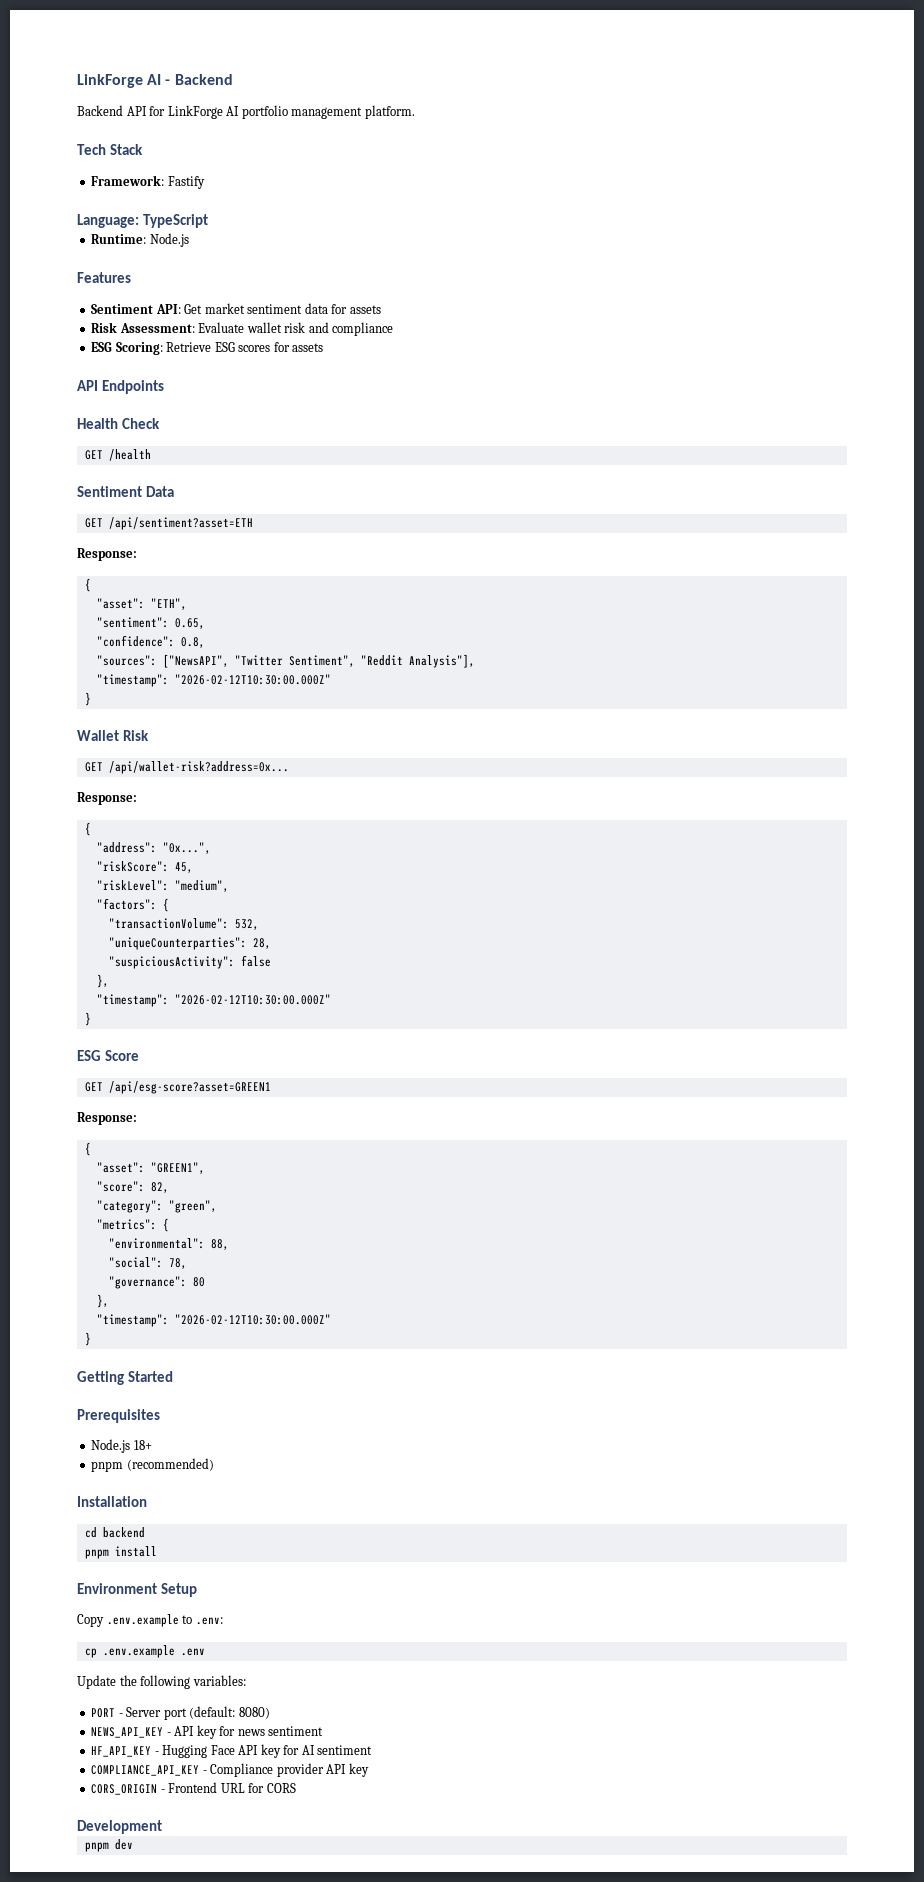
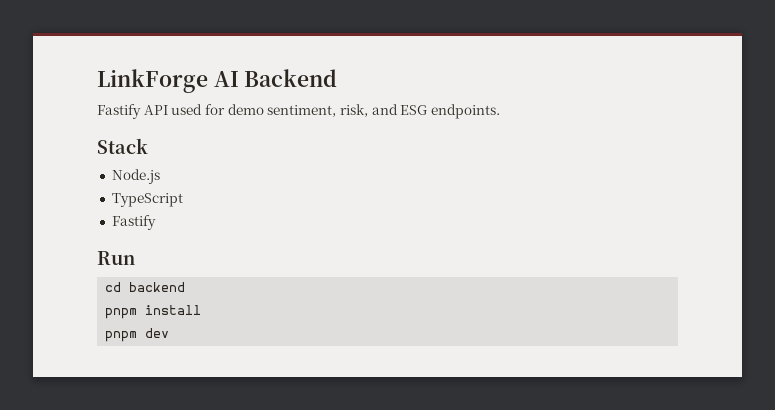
[77,74,171,88] LinkForge AI - -> [97,69,239,93] LinkForge AI
[77,105,415,119] [77,144,106,155] Backend API for LinkForge AI portfolio management platform. // Tech -> [97,104,500,119] Fastify API used for demo sentiment, risk, and ESG endpoints. //
[91,175,165,186] Framework: -> [111,169,160,184] [111,193,183,207] Node.js // TypeScript //
[77,214,209,228] [91,233,189,247] [77,272,131,283] [91,303,381,314] [91,322,394,336] [91,342,324,355] [77,380,165,394] [77,418,160,429] [84,449,151,461] [77,486,174,497] [84,517,253,530] [77,548,137,561] [84,578,91,592] [96,598,187,610] [96,617,205,629] [96,635,205,648] [96,654,475,668] [96,674,331,687] [84,692,91,706] [77,730,149,741] [84,761,289,774] [77,792,137,805] [84,822,91,836] [96,842,211,854] [96,861,193,873] [96,880,229,892] [96,898,169,912] [108,918,259,930] [108,937,271,950] [108,955,271,969] [96,974,109,988] [96,994,331,1007] [84,1012,91,1026] [77,1050,139,1061] [84,1081,271,1094] [77,1112,137,1125] [84,1142,91,1156] [96,1162,205,1174] [96,1181,169,1193] [96,1200,217,1213] [96,1218,169,1232] [108,1238,229,1250] [108,1257,187,1269] [108,1276,205,1289] [96,1294,109,1308] [96,1314,331,1327] [84,1332,91,1346] [77,1371,174,1385] [77,1409,160,1423] [91,1439,152,1453] [91,1458,214,1472] [77,1496,147,1507] [84,1527,145,1538] [84,1546,157,1559] [77,1583,197,1597] [77,1614,223,1627] [84,1645,205,1658] [77,1675,246,1689] [91,1706,270,1720] [91,1725,324,1739] [91,1744,373,1758] [91,1763,369,1777] [91,1782,296,1795] [77,1820,162,1834] Language: TypeScript // Runtime: Node.js // Features // Sentiment API: Get market sentiment data for assets // Risk Assessment: Evaluate wallet risk and compliance // ESG Scoring: Retrieve ESG scores for assets // API Endpoints // Health Check // GET /health // Sentiment Data // GET /api/sentiment?asset=ETH // Response: // { // "asset": "ETH", // "sentiment": 0.65, // "confidence": 0.8, // "sources": ["NewsAPI", "Twitter Sentiment", "Reddit Analysis"], // "timestamp": "2026-02-12T10:30:00.000Z" // } // Wallet Risk // GET /api/wallet-risk?address=0x... // Response: // { // "address": "0x...", // "riskScore": 45, // "riskLevel": "medium", // "factors": { // "transactionVolume": 532, // "uniqueCounterparties": 28, // "suspiciousActivity": false // }, // "timestamp": "2026-02-12T10:30:00.000Z" // } // ESG Score // GET /api/esg-score?asset=GREEN1 // Response: // { // "asset": "GREEN1", // "score": 82, // "category": "green", // "metrics": { // "environmental": 88, // "social": 78, // "governance": 80 // }, // "timestamp": "2026-02-12T10:30:00.000Z" // } // Getting Started // Prerequisites // Node.js 18+ // pnpm (recommended) // Installation // cd backend // pnpm install // Environment Setup // Copy .env.example to .env: // cp .env.example .env // Update the following variables: // PORT - Server port (default: 8080) // NEWS_API_KEY - API key for news sentiment // HF_API_KEY - Hugging Face API key for AI sentiment // COMPLIANCE_API_KEY - Compliance provider API key // CORS_ORIGIN - Frontend URL for CORS // Development -> [97,251,135,265] [105,282,186,292] [105,305,202,319] Run // cd backend // pnpm install

